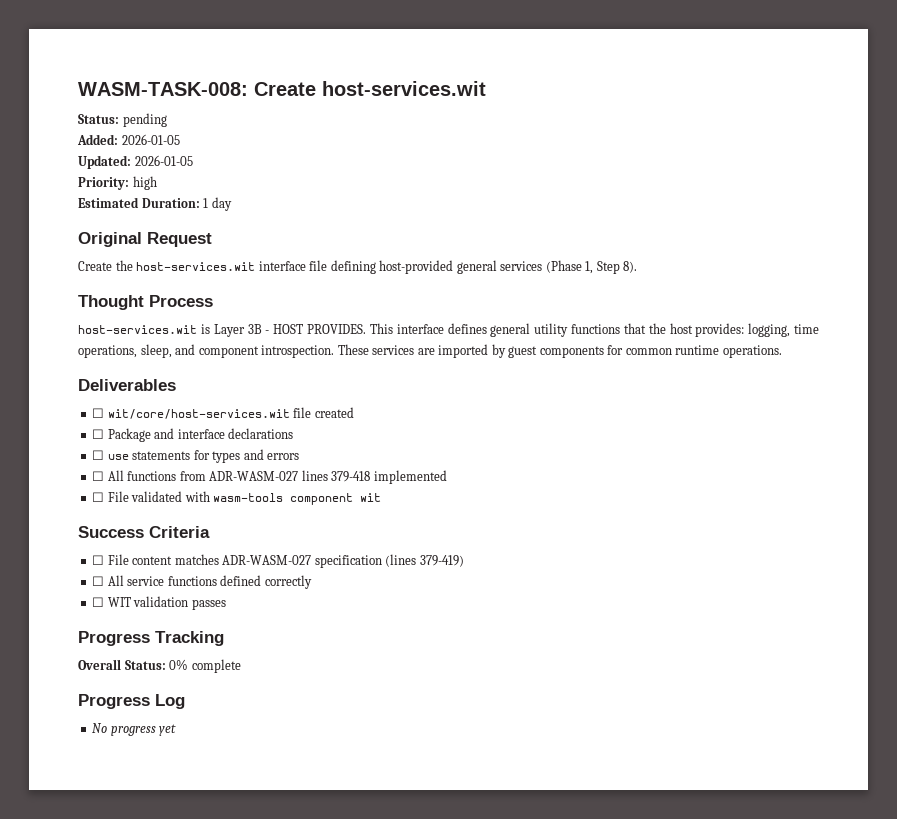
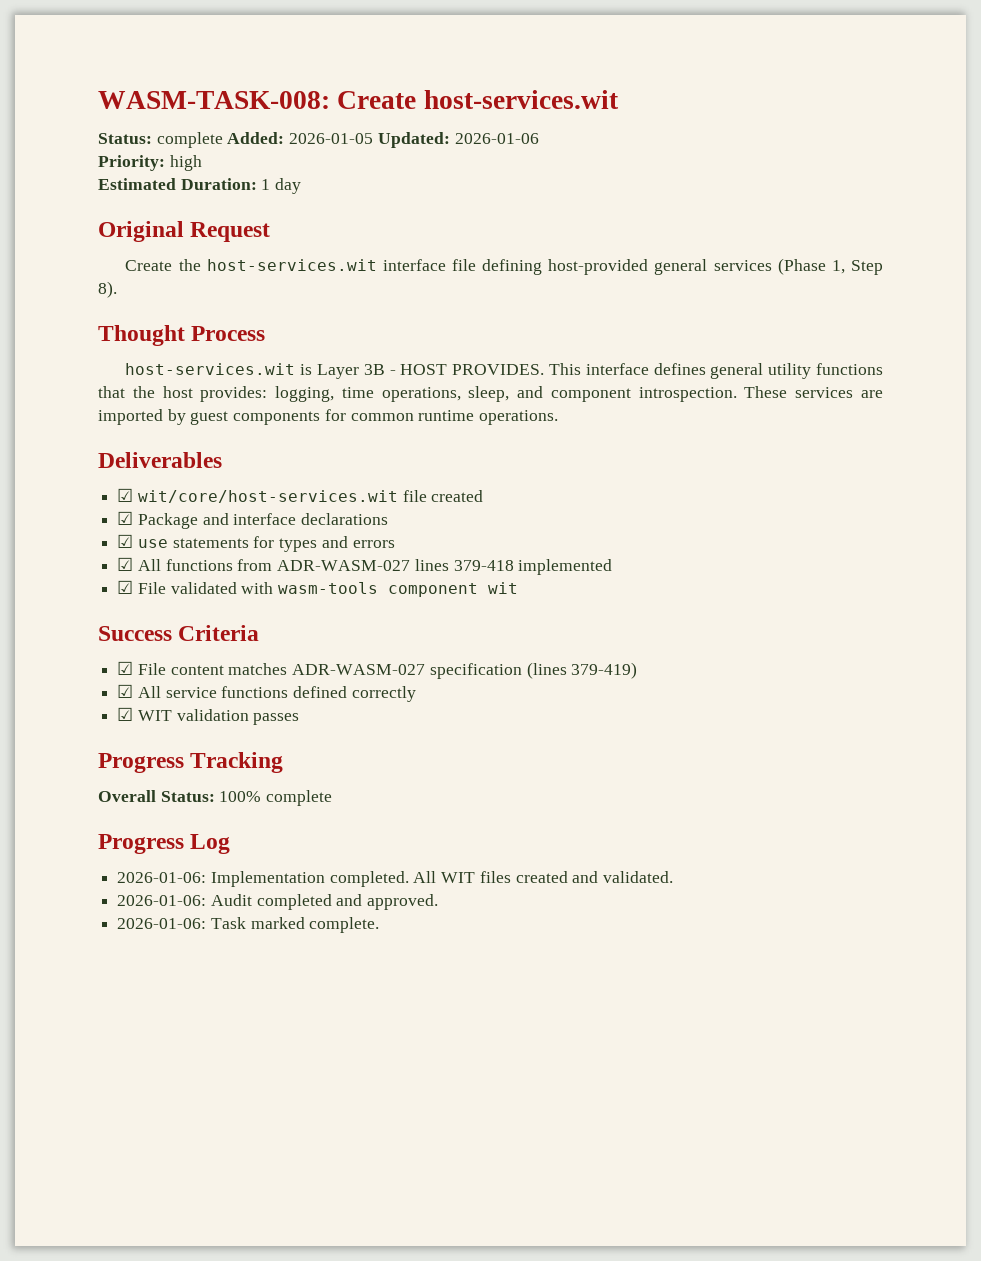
[122,113,167,127] pending // -> [156,132,223,148] complete
[78,155,193,169] // Updated: 2026-01-05 -> [377,132,539,148] Updated: 2026-01-06
[92,408,105,418] ☐ -> [117,488,134,502] ☑
[92,429,105,439] ☐ -> [117,511,134,525] ☑
[92,450,105,460] ☐ -> [117,534,134,548] ☑
[92,471,105,481] ☐ -> [117,557,134,571] ☑
[92,492,105,502] ☐ -> [117,580,134,594] ☑
[92,555,105,565] ☐ -> [117,661,134,675] ☑
[92,576,105,586] ☐ -> [117,684,134,698] ☑
[92,597,105,607] ☐ -> [117,707,134,721] ☑
[169,659,189,670] 0% -> [219,791,262,802] 100%
[92,723,177,736] No progress yet -> [117,871,674,887] [117,894,439,910] [117,917,380,933] 2026-01-06: Implementation completed. All WIT files created and validated. // 2026-01-06: Audit completed and approved. // 2026-01-06: Task marked complete.

